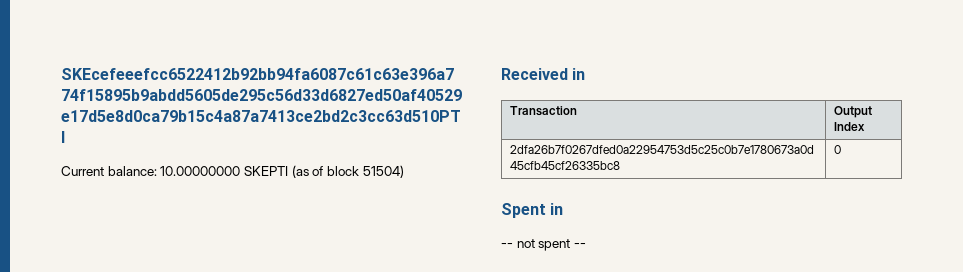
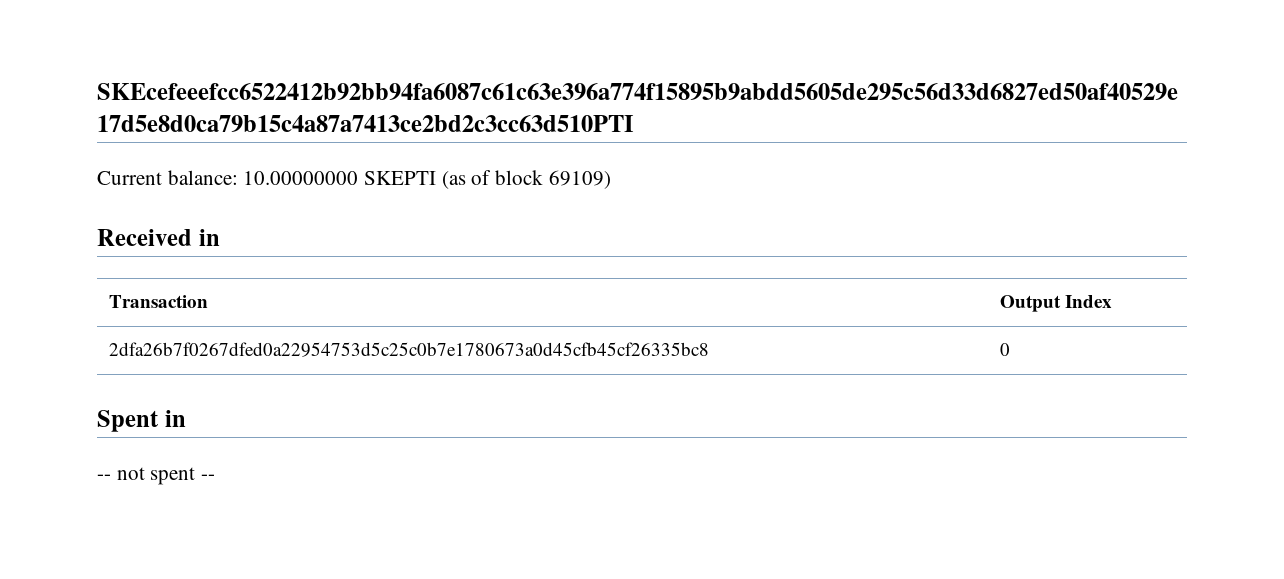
[362,165,404,178] 51504) -> [548,170,611,189] 69109)

